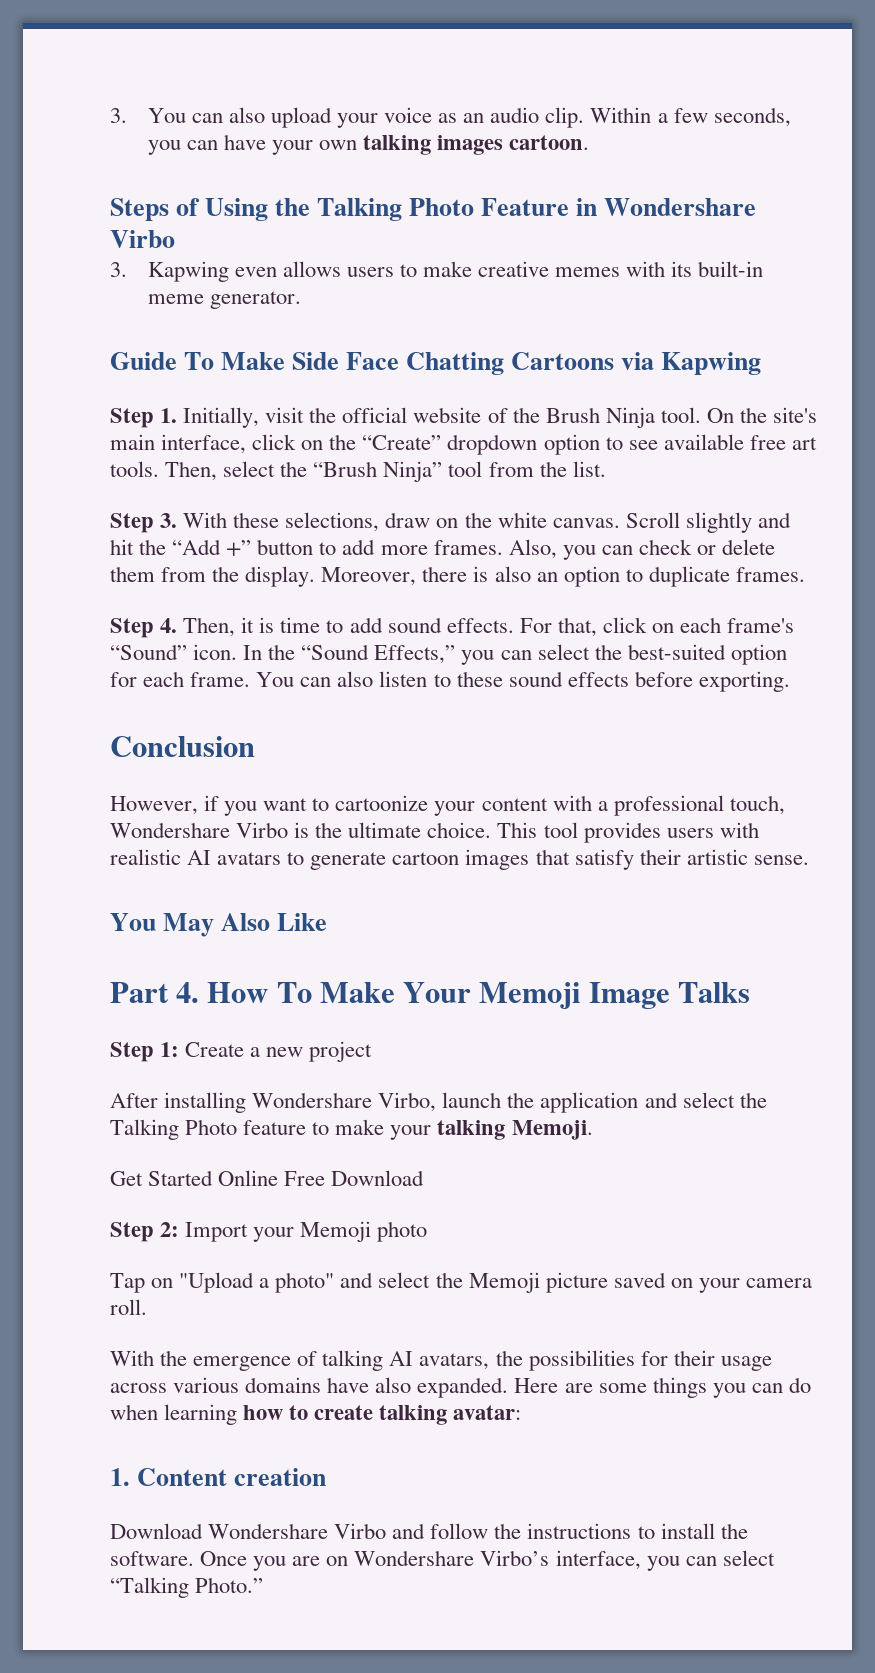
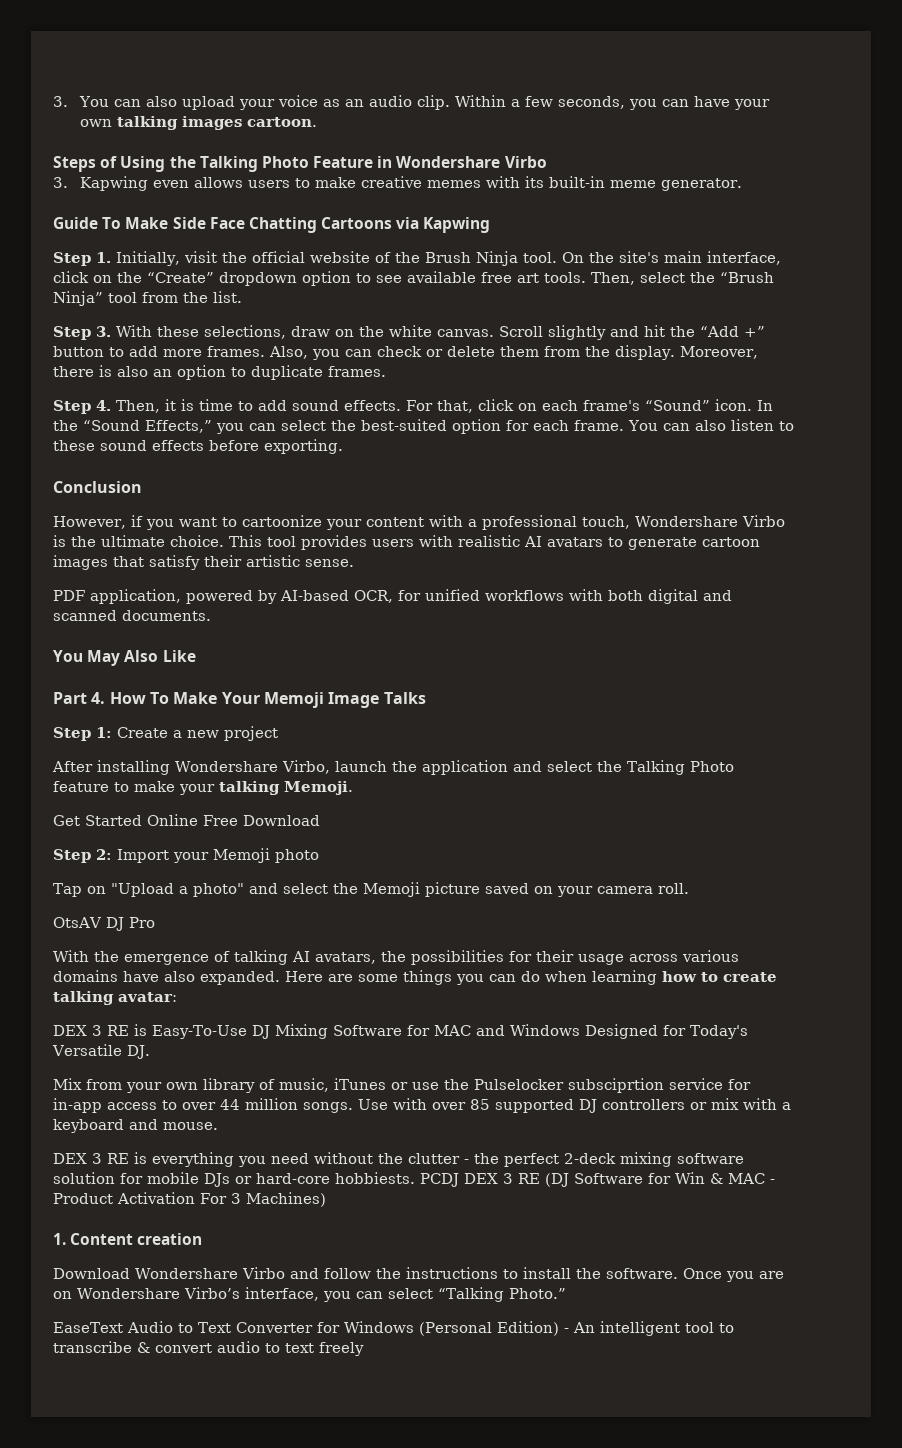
(809, 860) none -> [53,589,732,604] [53,610,211,621] // PDF application, powered by AI-based OCR, for unified workflows with both digital and scanned documents.
(147, 1307) none -> [53,917,155,931] // OtsAV DJ Pro
(522, 1412) none -> [53,1024,748,1039] [52,1044,150,1059] [53,1078,751,1093] [53,1098,791,1113] [53,1119,218,1133] [53,1152,744,1167] [53,1172,775,1187] [53,1192,326,1207] // DEX 3 RE is Easy-To-Use DJ Mixing Software for MAC and Windows Designed for Today's Versatile DJ. // Mix from your own library of music, iTunes or use the Pulselocker subsciprtion service for in-app access to over 44 million songs. Use with over 85 supported DJ controllers or mix with a keyboard and mouse. // DEX 3 RE is everything you need without the clutter - the perfect 2-deck mixing software solution for mobile DJs or hard-core hobbiests. PCDJ DEX 3 RE (DJ Software for Win & MAC - Product Activation For 3 Machines)
(264, 1585) none -> [53,1321,734,1336] [53,1341,364,1356] // EaseText Audio to Text Converter for Windows (Personal Edition) - An intelligent tool to transcribe & convert audio to text freely

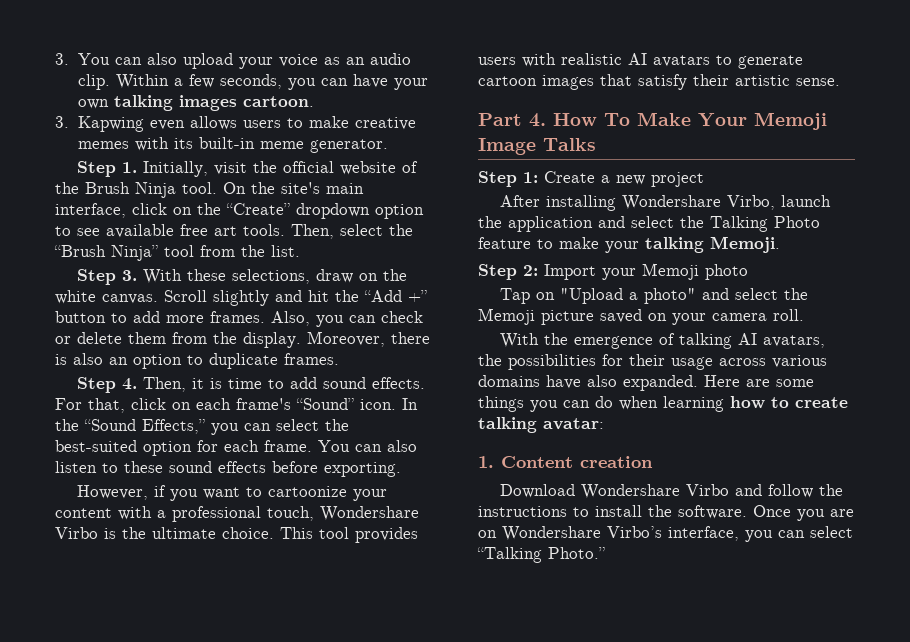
[53,156,547,172] // Steps of Using the Talking Photo Feature in Wondershare Virbo -> (315, 101) none
[53,217,491,233] // Guide To Make Side Face Chatting Cartoons via Kapwing -> (389, 146) none
[53,481,142,493] // Conclusion -> (401, 469) none
[53,589,732,604] [53,610,211,621] [53,650,196,666] // PDF application, powered by AI-based OCR, for unified workflows with both digital and scanned documents. // You May Also Like -> (840, 82) none
[53,814,320,826] // Get Started Online Free Download -> (780, 244) none
[53,917,155,931] // OtsAV DJ Pro -> (804, 315) none
[53,1024,748,1039] [52,1044,150,1059] [53,1078,751,1093] [53,1098,791,1113] [53,1119,218,1133] [53,1152,744,1167] [53,1172,775,1187] [53,1192,326,1207] // DEX 3 RE is Easy-To-Use DJ Mixing Software for MAC and Windows Designed for Today's Versatile DJ. // Mix from your own library of music, iTunes or use the Pulselocker subsciprtion service for in-app access to over 44 million songs. Use with over 85 supported DJ controllers or mix with a keyboard and mouse. // DEX 3 RE is everything you need without the clutter - the perfect 2-deck mixing software solution for mobile DJs or hard-core hobbiests. PCDJ DEX 3 RE (DJ Software for Win & MAC - Product Activation For 3 Machines) -> (604, 424) none
[53,1321,734,1336] [53,1341,364,1356] // EaseText Audio to Text Converter for Windows (Personal Edition) - An intelligent tool to transcribe & convert audio to text freely -> (605, 553) none

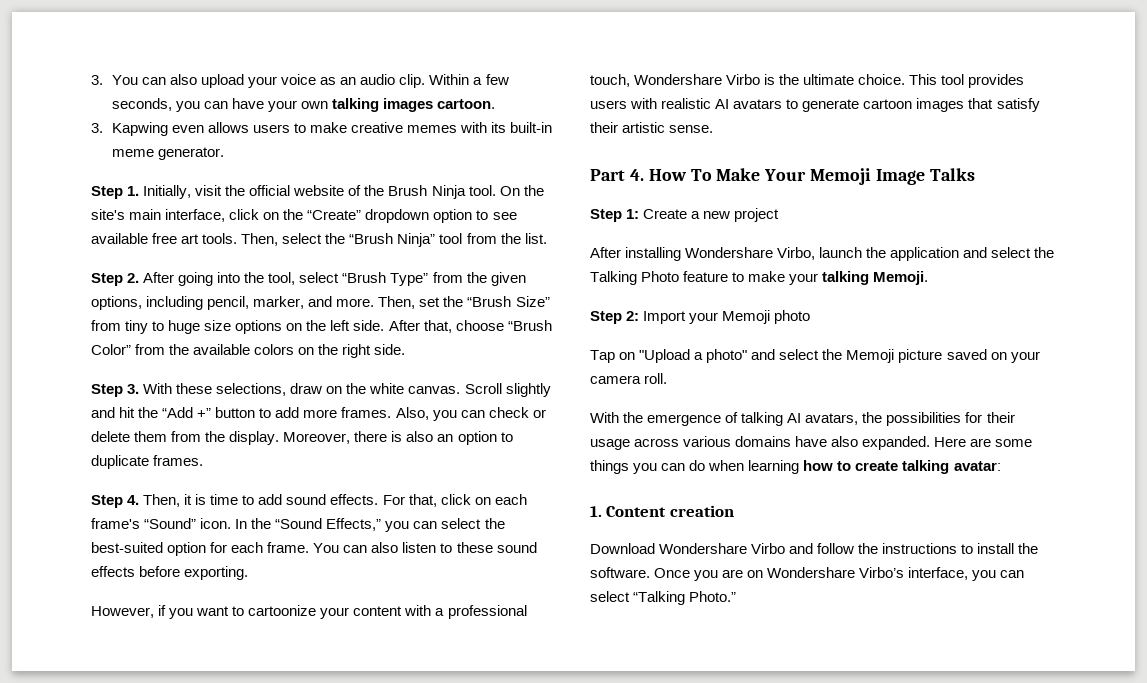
(300, 251) none -> [91,272,526,286] [91,296,550,310] [91,320,552,334] [91,344,406,358] // Step 2. After going into the tool, select “Brush Type” from the given options, including pencil, marker, and more. Then, set the “Brush Size” from tiny to huge size options on the left side. After that, choose “Brush Color” from the available colors on the right side.

